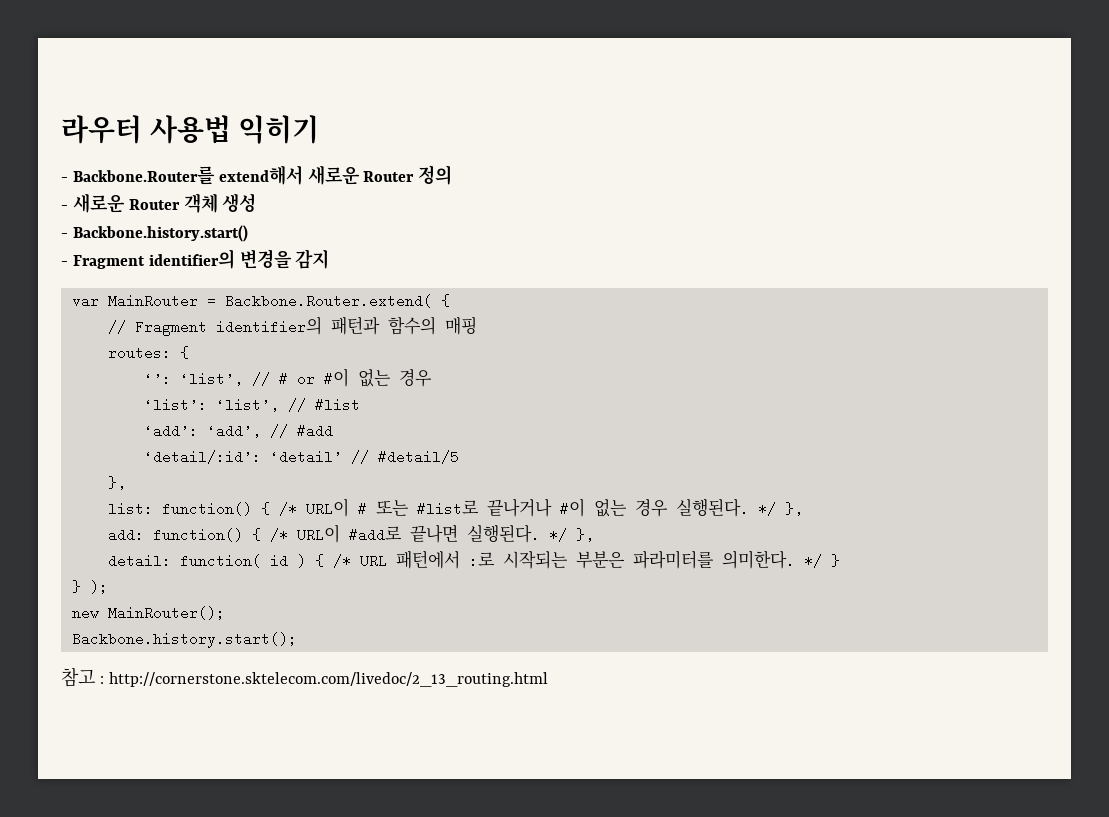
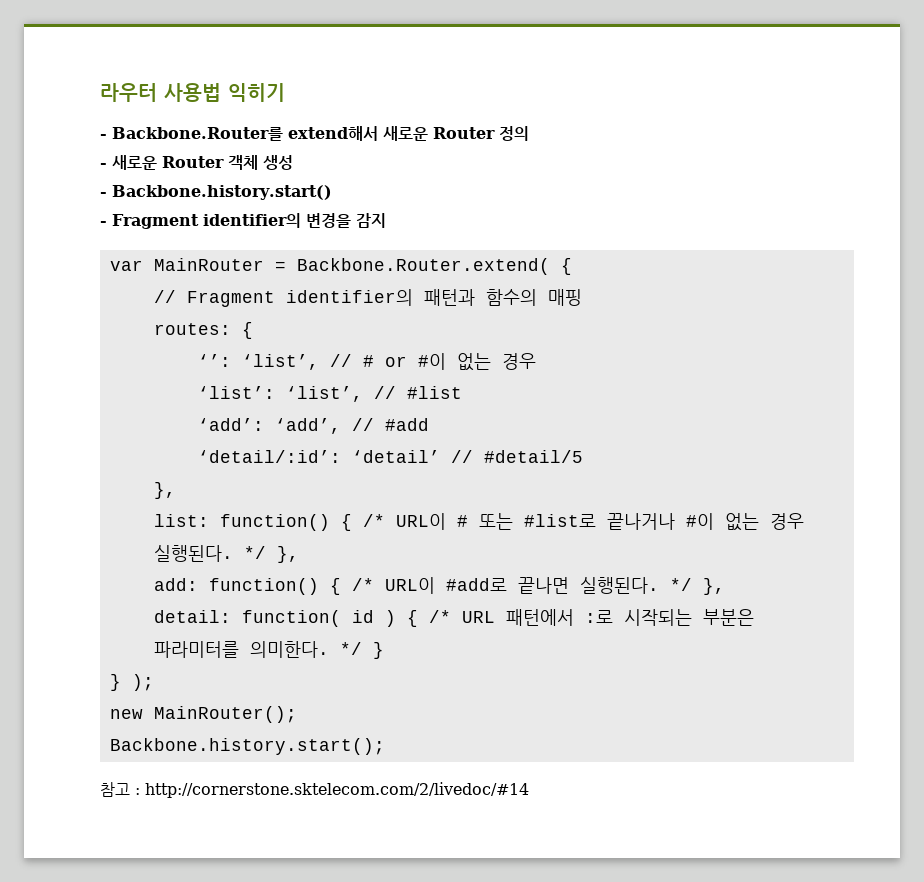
[108,672,548,687] http://cornerstone.sktelecom.com/livedoc/2_13_routing.html -> [145,782,529,798] http://cornerstone.sktelecom.com/2/livedoc/#14

